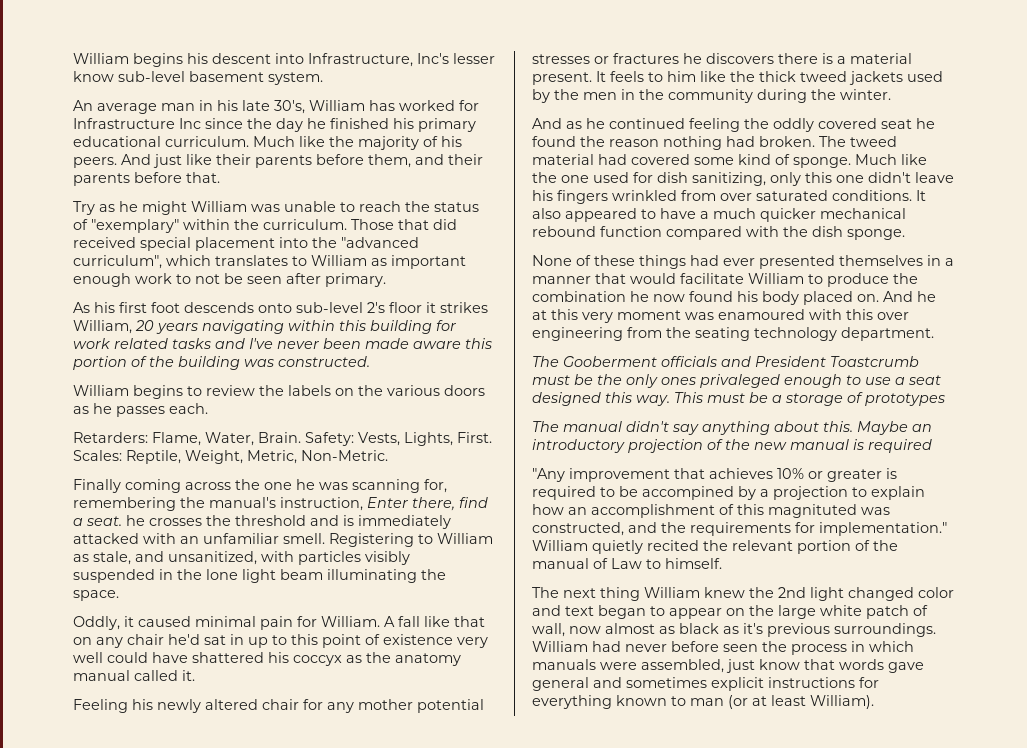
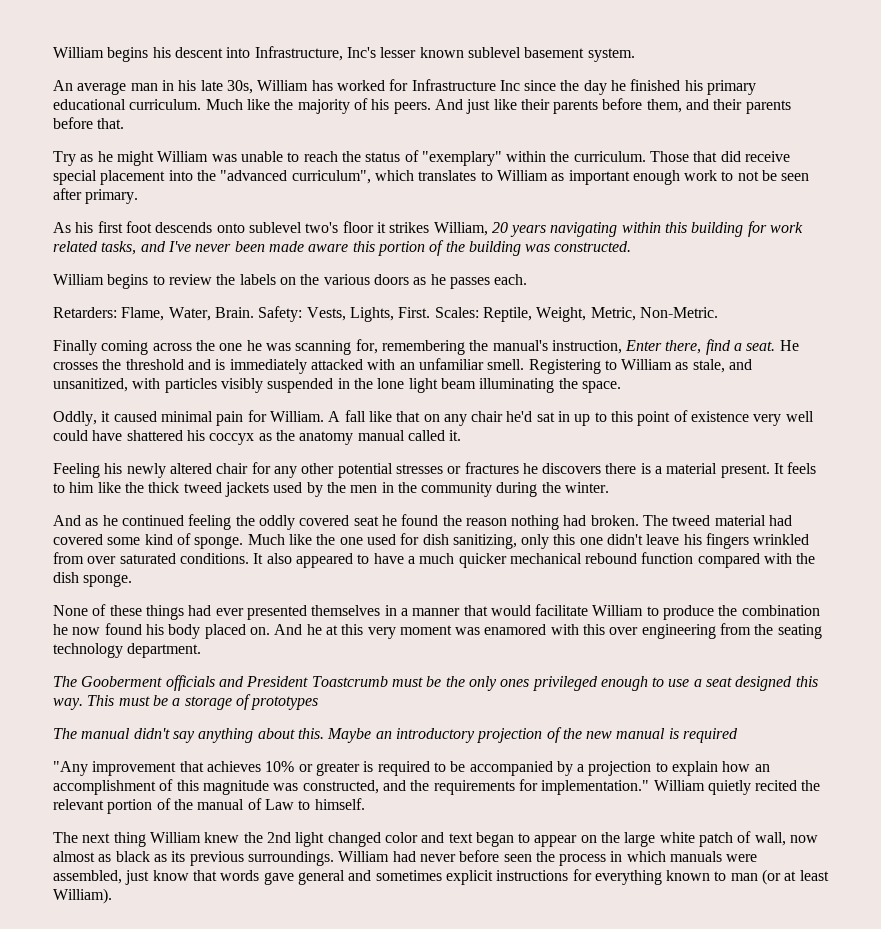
[73,71,185,82] know sub-level -> [419,47,521,58] known sublevel
[274,100,305,114] 30's, -> [226,80,253,94] 30s,
[73,237,136,248] received -> [745,151,791,162] receive
[296,302,385,313] sub-level 2's -> [248,222,339,233] sublevel two's
[172,338,211,349] tasks -> [101,241,137,255] tasks,
[126,515,145,526] he -> [779,340,799,351] He
[358,699,413,710] mother -> [301,463,335,474] other
[718,309,805,320] enamoured -> [484,624,547,635] enamored
[700,374,780,388] privaleged -> [532,676,598,691] privileged
[642,486,734,500] accompined -> [469,761,553,776] accompanied
[768,504,857,518] magnituted -> [202,780,269,795] magnitude
[743,623,763,634] it's -> [171,851,186,862] its

